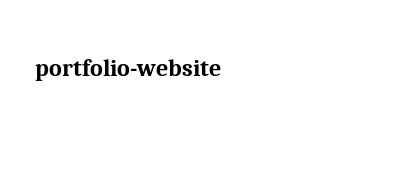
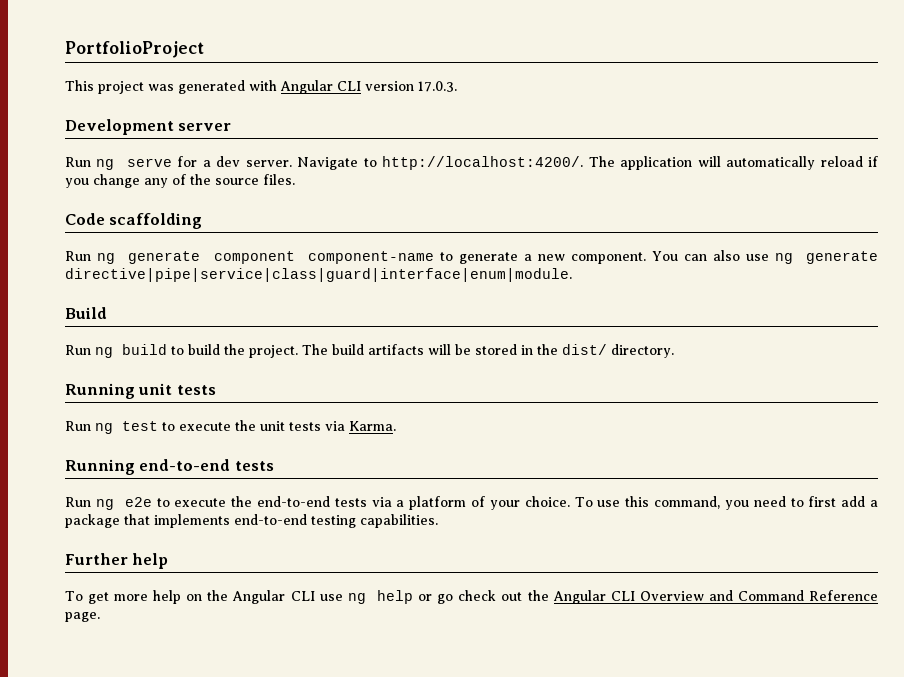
[35,59,221,81] portfolio-website -> [65,41,204,58] [65,80,457,94] [65,119,232,135] [65,156,878,170] [65,174,295,188] [65,213,203,229] [65,250,879,264] [65,268,572,282] [65,307,107,319] [65,344,674,358] [65,383,216,399] [65,420,396,434] [65,459,274,475] [65,496,879,510] [65,514,438,528] [65,553,169,569] [65,590,879,604] [65,612,100,622] PortfolioProject // This project was generated with Angular CLI version 17.0.3. // Development server // Run ng serve for a dev server. Navigate to http://localhost:4200/. The application will automatically reload if you change any of the source files. // Code scaffolding // Run ng generate component component-name to generate a new component. You can also use ng generate directive|pipe|service|class|guard|interface|enum|module. // Build // Run ng build to build the project. The build artifacts will be stored in the dist/ directory. // Running unit tests // Run ng test to execute the unit tests via Karma. // Running end-to-end tests // Run ng e2e to execute the end-to-end tests via a platform of your choice. To use this command, you need to first add a package that implements end-to-end testing capabilities. // Further help // To get more help on the Angular CLI use ng help or go check out the Angular CLI Overview and Command Reference page.

